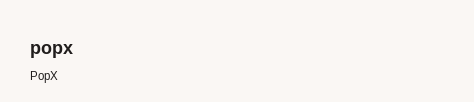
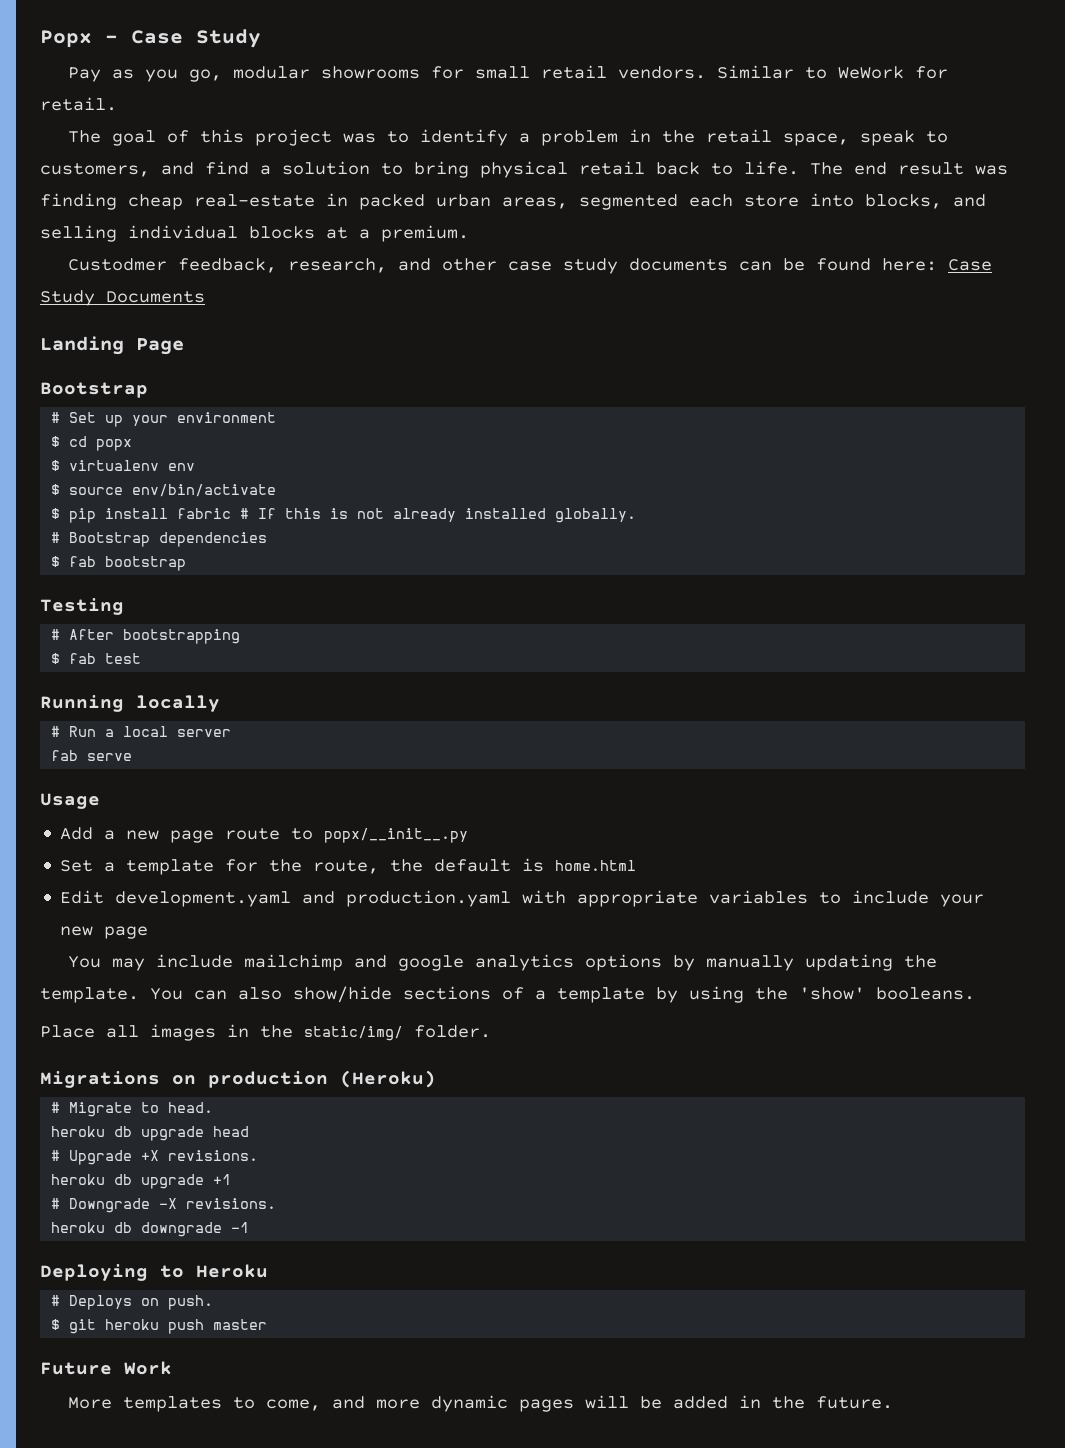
[30,44,73,58] [30,71,58,83] popx // PopX -> [40,29,261,48] [68,65,949,82] [40,97,117,111] [68,129,949,146] [40,161,1008,178] [40,193,986,210] [40,225,469,242] [68,258,993,274] [40,290,205,306] [40,336,184,355] [40,382,148,398] [51,412,277,427] [51,436,133,451] [51,460,196,471] [51,484,277,497] [51,508,637,523] [51,532,268,547] [51,556,187,571] [40,598,124,615] [51,629,241,644] [51,653,142,664] [40,695,220,712] [51,726,232,737] [51,750,133,761] [40,793,100,809] [60,827,469,843] [60,858,637,875] [60,890,985,907] [60,926,149,939] [68,954,938,971] [40,986,975,1003] [40,1024,491,1041] [40,1070,436,1088] [51,1102,214,1117] [51,1126,250,1141] [51,1150,259,1165] [51,1174,232,1189] [51,1198,277,1213] [51,1222,250,1237] [40,1264,268,1281] [51,1295,214,1310] [51,1319,268,1334] [40,1361,172,1375] [68,1395,894,1412] Popx - Case Study // Pay as you go, modular showrooms for small retail vendors. Similar to WeWork for retail. // The goal of this project was to identify a problem in the retail space, speak to customers, and find a solution to bring physical retail back to life. The end result was finding cheap real-estate in packed urban areas, segmented each store into blocks, and selling individual blocks at a premium. // Custodmer feedback, research, and other case study documents can be found here: Case Study Documents // Landing Page // Bootstrap // # Set up your environment // $ cd popx // $ virtualenv env // $ source env/bin/activate // $ pip install fabric # If this is not already installed globally. // # Bootstrap dependencies // $ fab bootstrap // Testing // # After bootstrapping // $ fab test // Running locally // # Run a local server // fab serve // Usage // Add a new page route to popx/__init__.py // Set a template for the route, the default is home.html // Edit development.yaml and production.yaml with appropriate variables to include your new page // You may include mailchimp and google analytics options by manually updating the template. You can also show/hide sections of a template by using the 'show' booleans. // Place all images in the static/img/ folder. // Migrations on production (Heroku) // # Migrate to head. // heroku db upgrade head // # Upgrade +X revisions. // heroku db upgrade +1 // # Downgrade -X revisions. // heroku db downgrade -1 // Deploying to Heroku // # Deploys on push. // $ git heroku push master // Future Work // More templates to come, and more dynamic pages will be added in the future.

